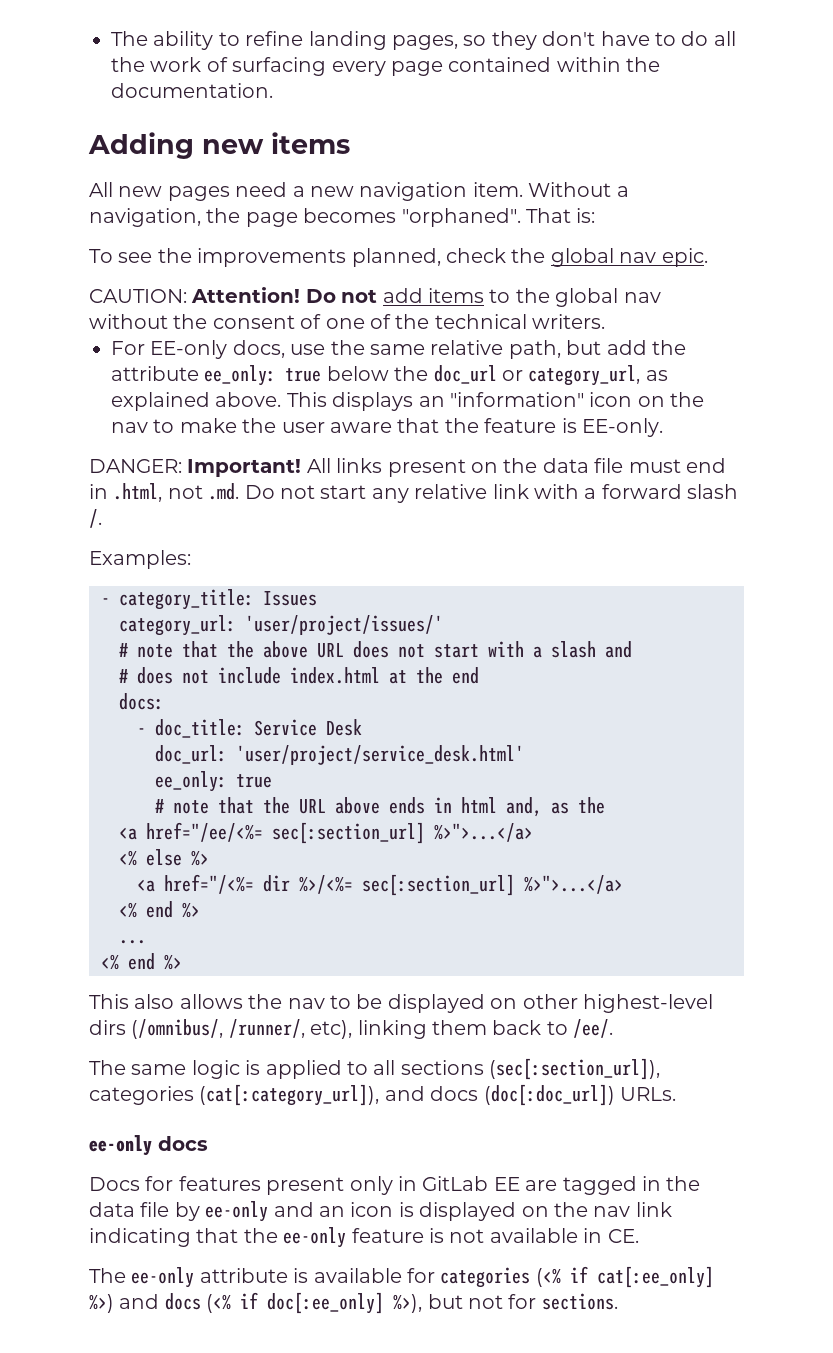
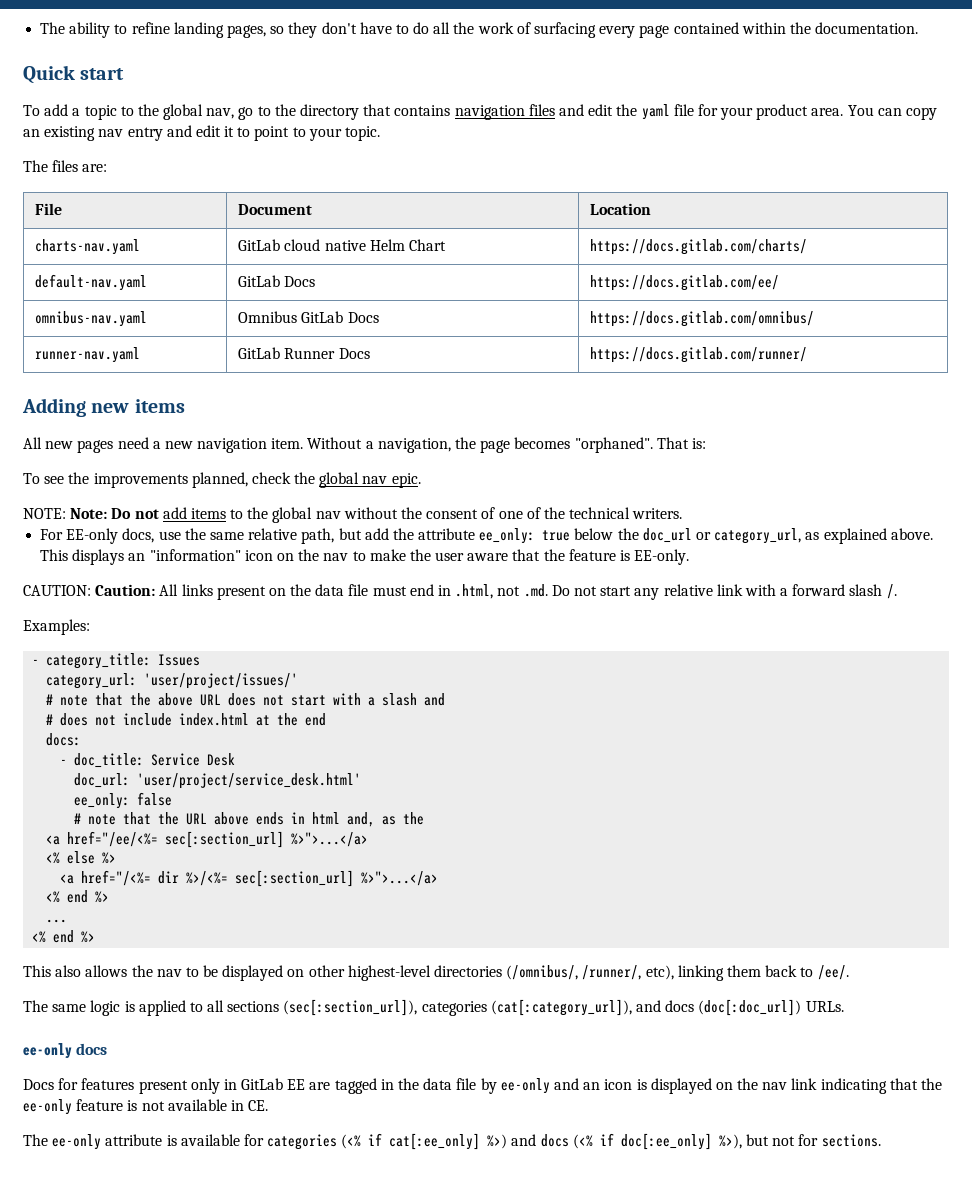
(273, 90) none -> [23,65,125,84] [23,104,937,120] [23,125,381,141] [23,160,108,172] [35,203,63,215] [238,204,313,215] [590,203,652,215] [35,239,141,255] [238,239,447,251] [590,239,808,255] [35,274,148,291] [238,275,316,287] [590,275,780,291] [35,311,148,327] [238,311,379,323] [590,311,815,327] [35,347,141,363] [238,347,370,359] [590,347,808,363] // Quick start // To add a topic to the global nav, go to the directory that contains navigation files and edit the yaml file for your product area. You can copy an existing nav entry and edit it to point to your topic. // The files are: // File | Document | Location // charts-nav.yaml | GitLab cloud native Helm Chart | https://docs.gitlab.com/charts/ // default-nav.yaml | GitLab Docs | https://docs.gitlab.com/ee/ // omnibus-nav.yaml | Omnibus GitLab Docs | https://docs.gitlab.com/omnibus/ // runner-nav.yaml | GitLab Runner Docs | https://docs.gitlab.com/runner/
[89,287,301,303] CAUTION: Attention! -> [23,508,108,519] NOTE: Note:
[89,459,302,477] DANGER: Important! -> [23,584,156,596] CAUTION: Caution:
[236,774,272,788] true -> [137,792,173,806] false
[89,1020,126,1035] dirs -> [434,965,503,977] directories

